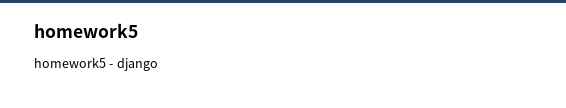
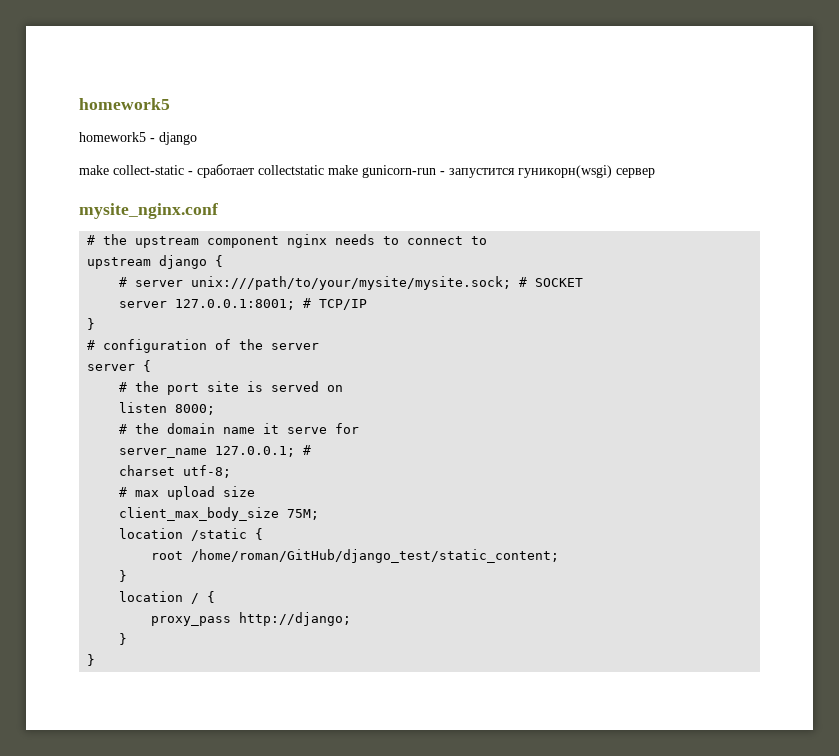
(158, 64) none -> [79,164,655,178] [79,203,218,219] [87,234,488,248] [87,255,224,269] [119,276,584,290] [119,298,368,310] [87,318,96,330] [87,339,320,353] [87,360,152,372] [119,381,344,395] [119,402,216,415] [119,423,360,434] [119,445,312,458] [119,465,232,478] [119,486,256,500] [119,507,320,521] [119,528,264,541] [151,549,560,563] [119,570,128,582] [119,591,216,604] [151,612,352,626] [119,633,128,645] [87,654,96,666] // make collect-static - сработает collectstatic make gunicorn-run - запустится гуникорн(wsgi) сервер // mysite_nginx.conf // # the upstream component nginx needs to connect to // upstream django { // # server unix:///path/to/your/mysite/mysite.sock; # SOCKET // server 127.0.0.1:8001; # TCP/IP // } // # configuration of the server // server { // # the port site is served on // listen 8000; // # the domain name it serve for // server_name 127.0.0.1; # // charset utf-8; // # max upload size // client_max_body_size 75M; // location /static { // root /home/roman/GitHub/django_test/static_content; // } // location / { // proxy_pass http://django; // } // }

